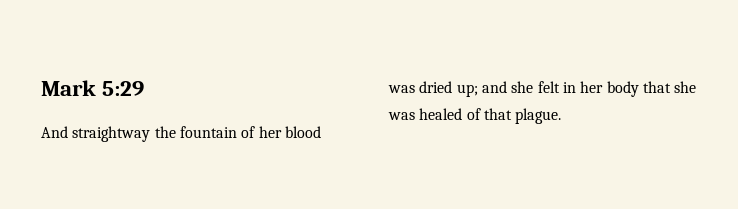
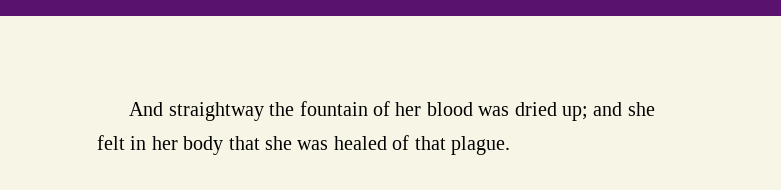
[41,80,145,96] Mark 5:29 // -> (129, 109) none

